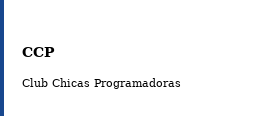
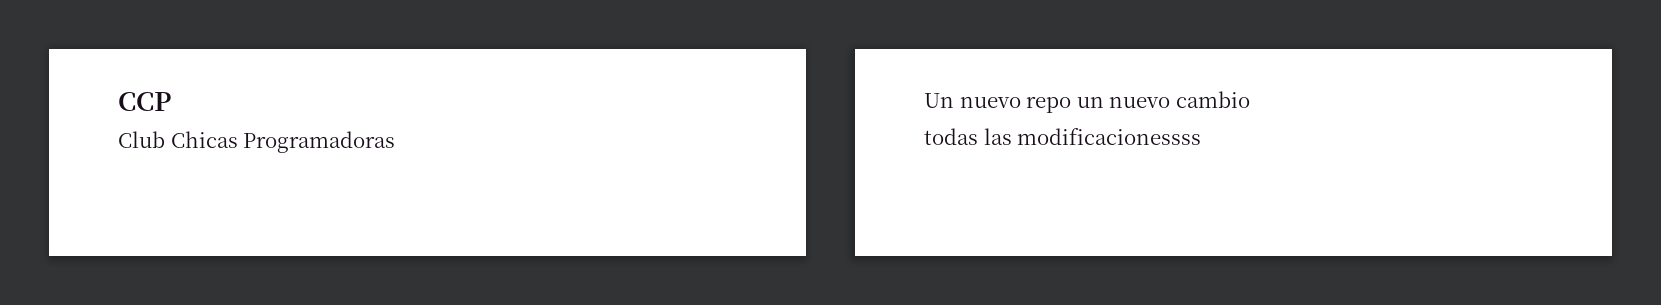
(181, 83) none -> [924,91,1250,113] [924,128,1202,145] // Un nuevo repo un nuevo cambio // todas las modificacionessss

